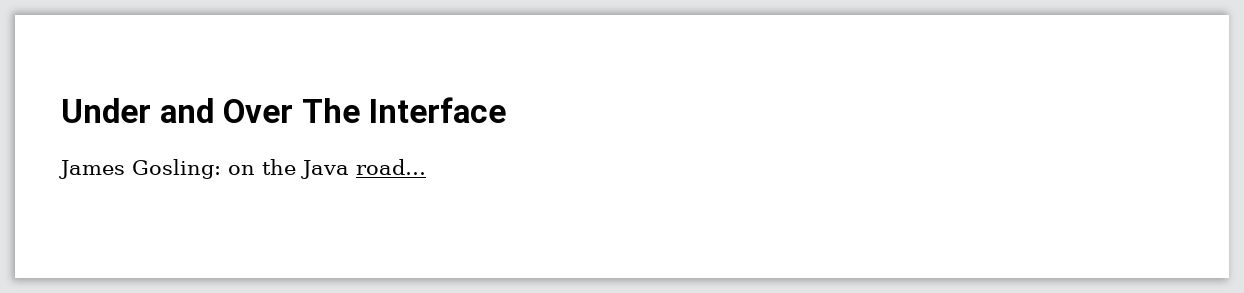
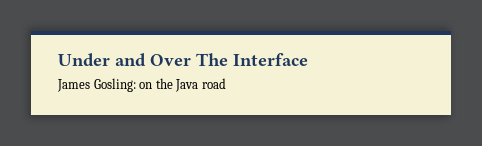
[356,159,426,175] road… -> [201,78,226,89] road

